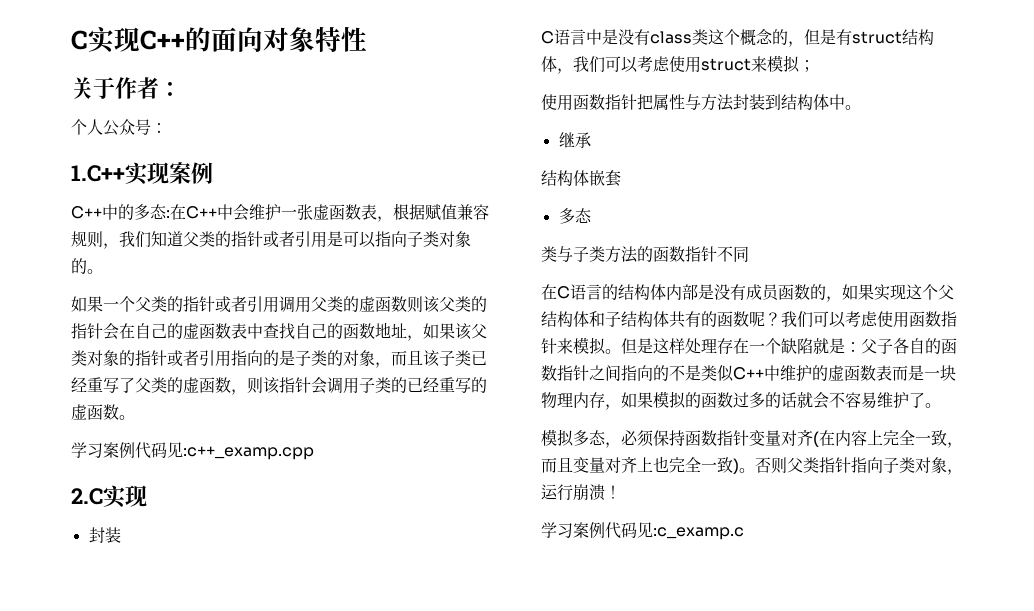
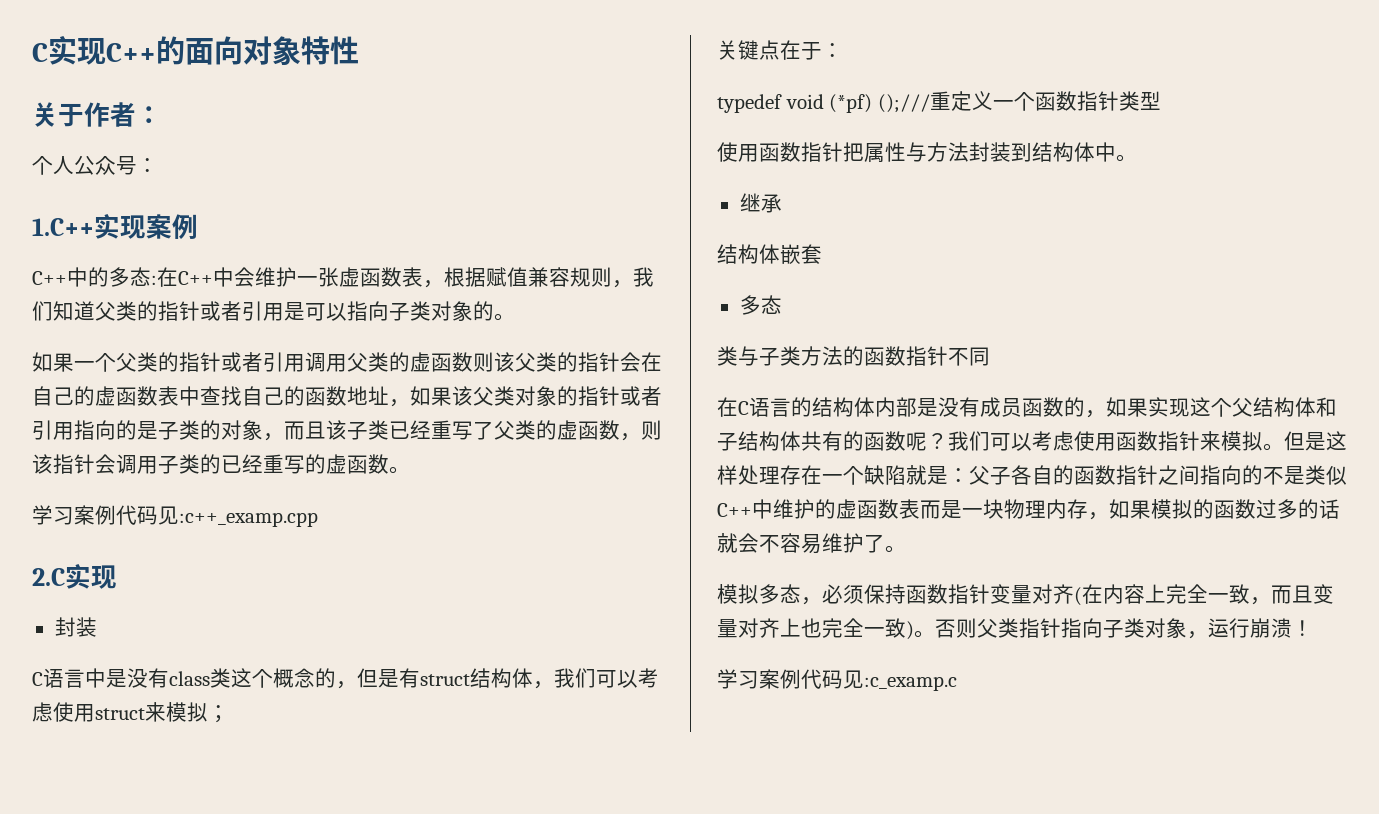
(815, 66) none -> [717,40,843,60] [717,91,1161,113] // 关键点在于： // typedef void (*pf) ();///重定义一个函数指针类型

